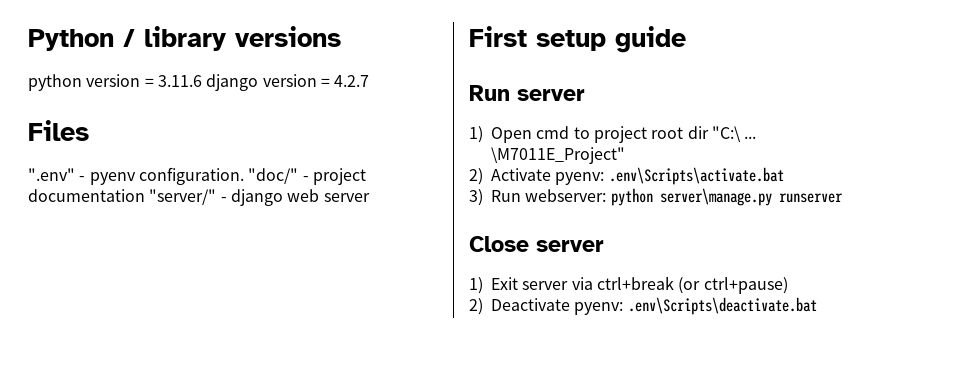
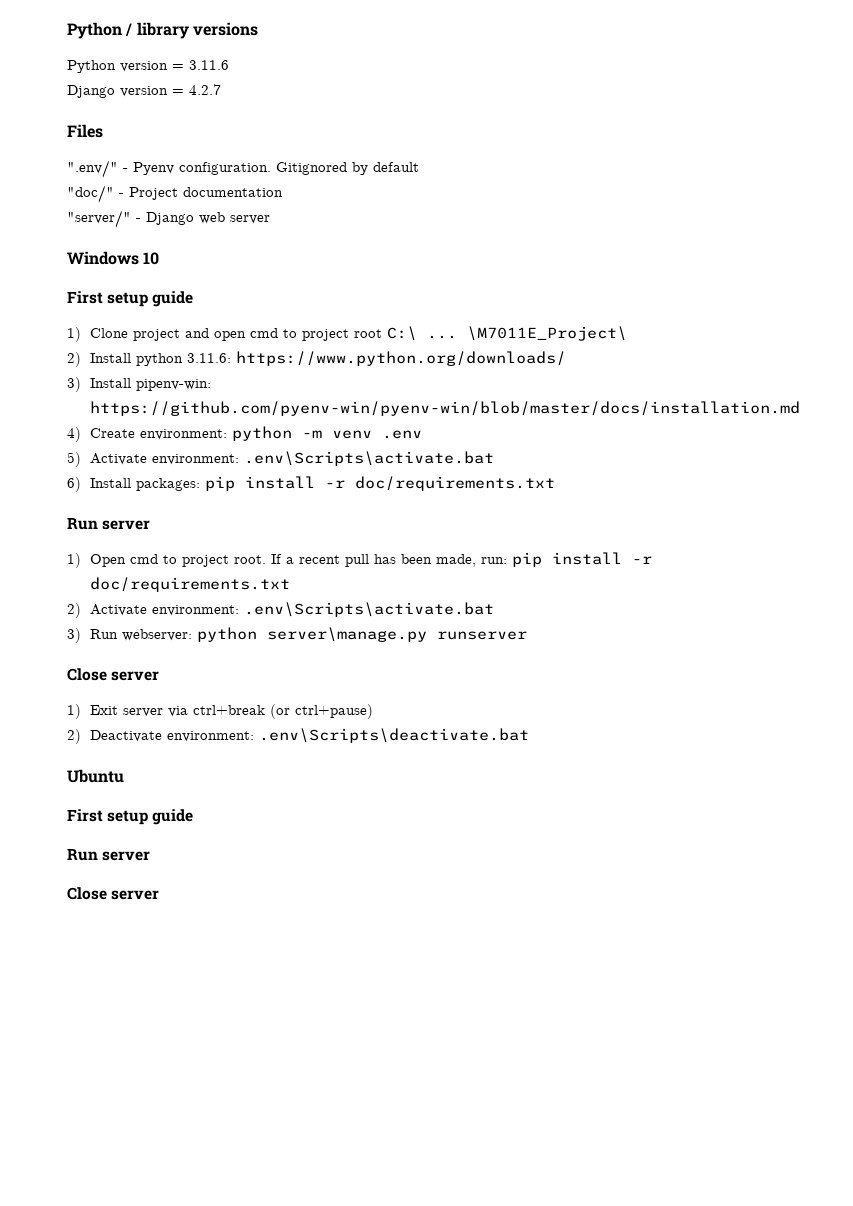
[28,74,82,91] python -> [67,60,116,73] Python
[206,74,259,91] django -> [67,85,115,98] // Django
[28,167,244,185] ".env" - pyenv configuration. -> [67,160,419,178] ".env/" - Pyenv configuration. Gitignored by default //
[312,168,366,185] project -> [129,187,178,200] Project
(145, 195) none -> (283, 192) //
[230,189,283,206] django -> [146,212,194,225] Django
[469,26,686,53] // First setup guide -> [67,251,160,265] [67,291,194,307] [67,326,627,342] [67,351,566,367] [67,377,211,392] [89,401,800,416] [67,426,422,442] [67,451,494,467] [67,476,555,492] // Windows 10 // First setup guide // 1) Clone project and open cmd to project root C:\ ... \M7011E_Project\ // 2) Install python 3.11.6: https://www.python.org/downloads/ // 3) Install pipenv-win: https://github.com/pyenv-win/pyenv-win/blob/master/docs/installation.md // 4) Create environment: python -m venv .env // 5) Activate environment: .env\Scripts\activate.bat // 6) Install packages: pip install -r doc/requirements.txt
[651,126,757,142] [491,147,625,164] root dir "C:\ ... \M7011E_Project" -> [233,552,652,567] [89,577,290,592] root. If a recent pull has been made, run: pip install -r doc/requirements.txt
[555,172,605,185] pyenv: -> [151,605,239,616] environment:
[574,302,624,315] pyenv: -> [166,731,254,742] environment:
(817, 306) none -> [67,769,124,783] [67,809,194,825] [67,848,151,861] [67,887,160,900] // Ubuntu // First setup guide // Run server // Close server

